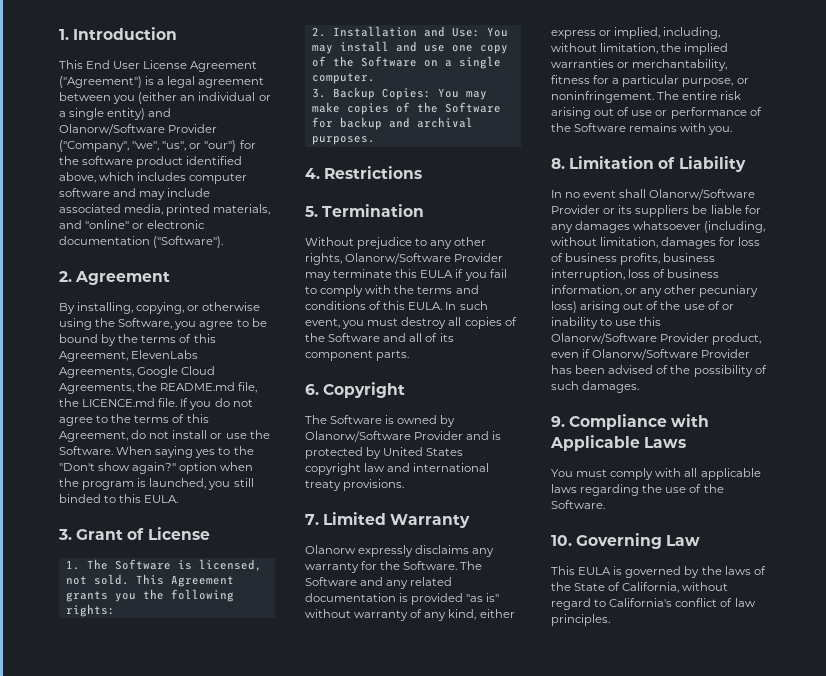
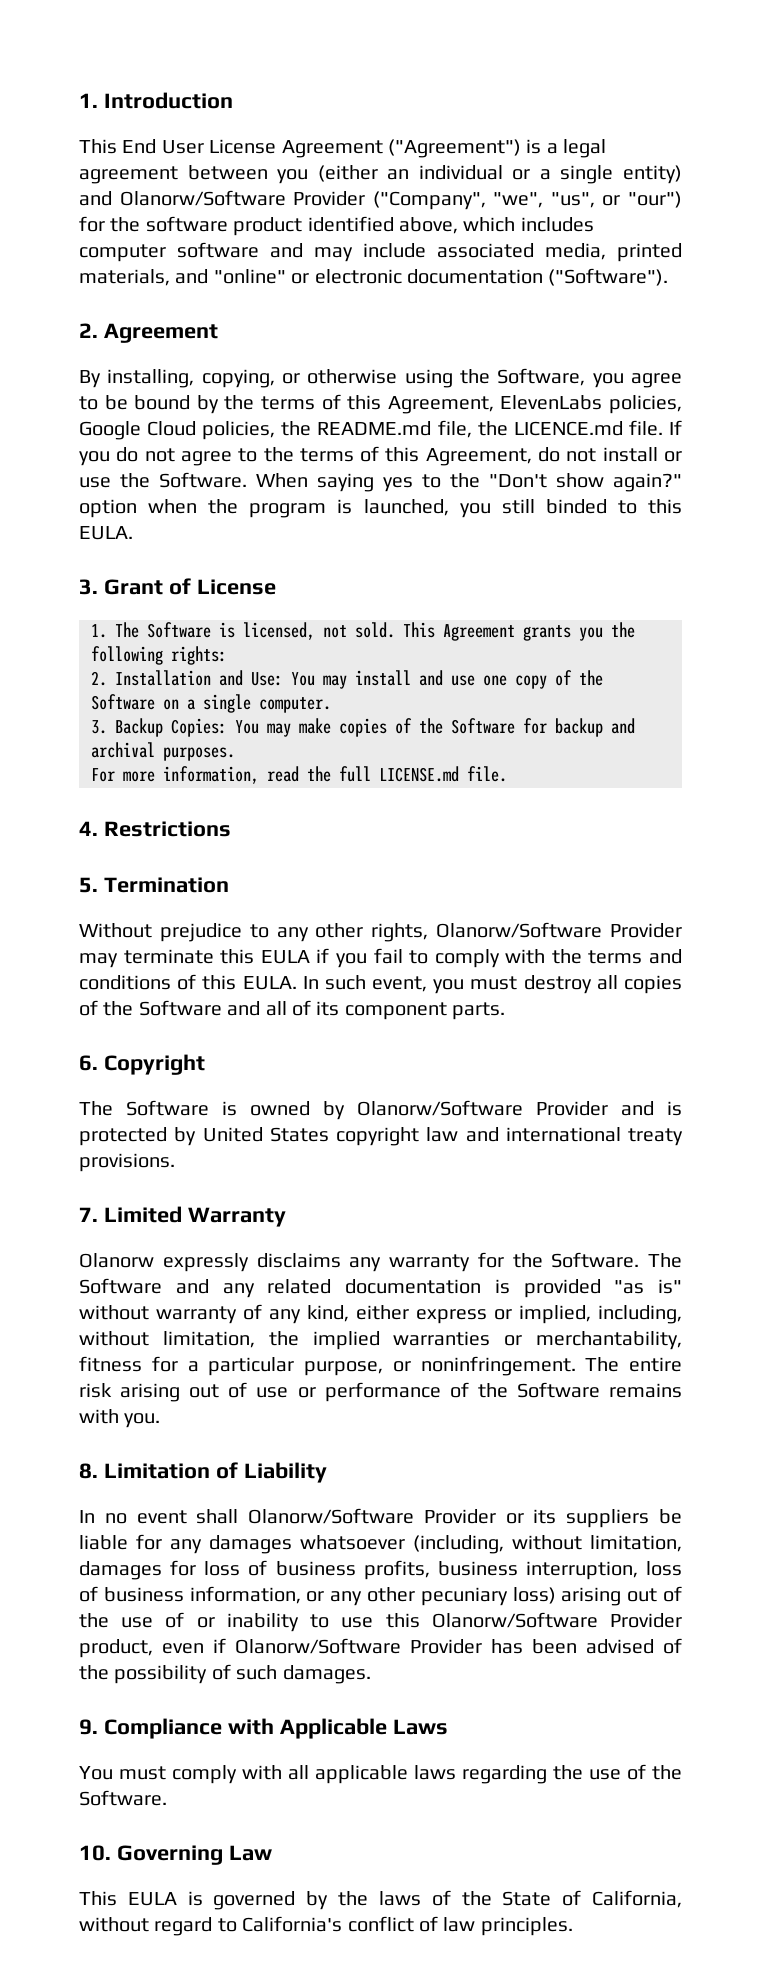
[59,367,134,378] Agreements, -> [609,395,683,414] policies,
[59,383,134,394] Agreements, -> [202,421,276,440] policies,
(375, 140) none -> [91,766,507,784] // For more information, read the full LICENSE.md file.

